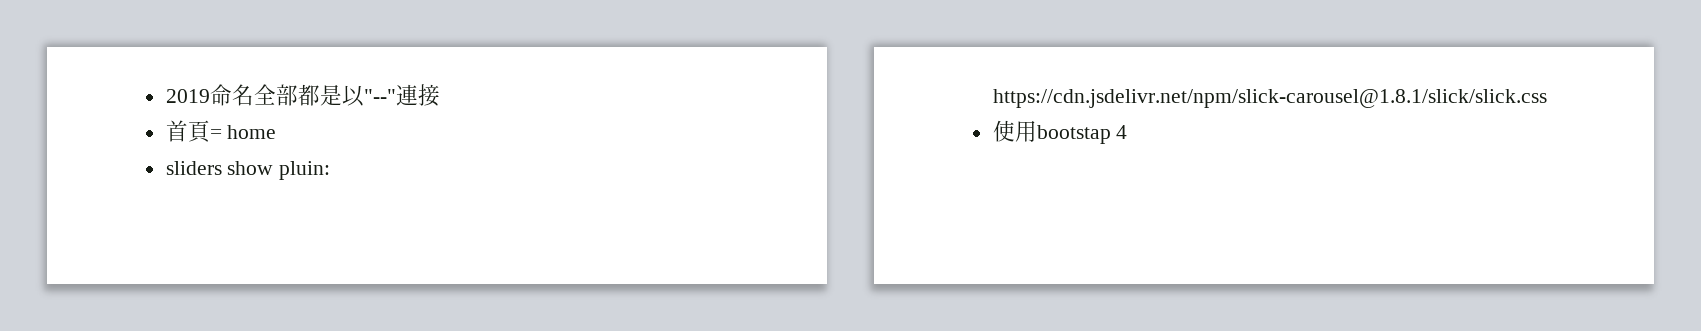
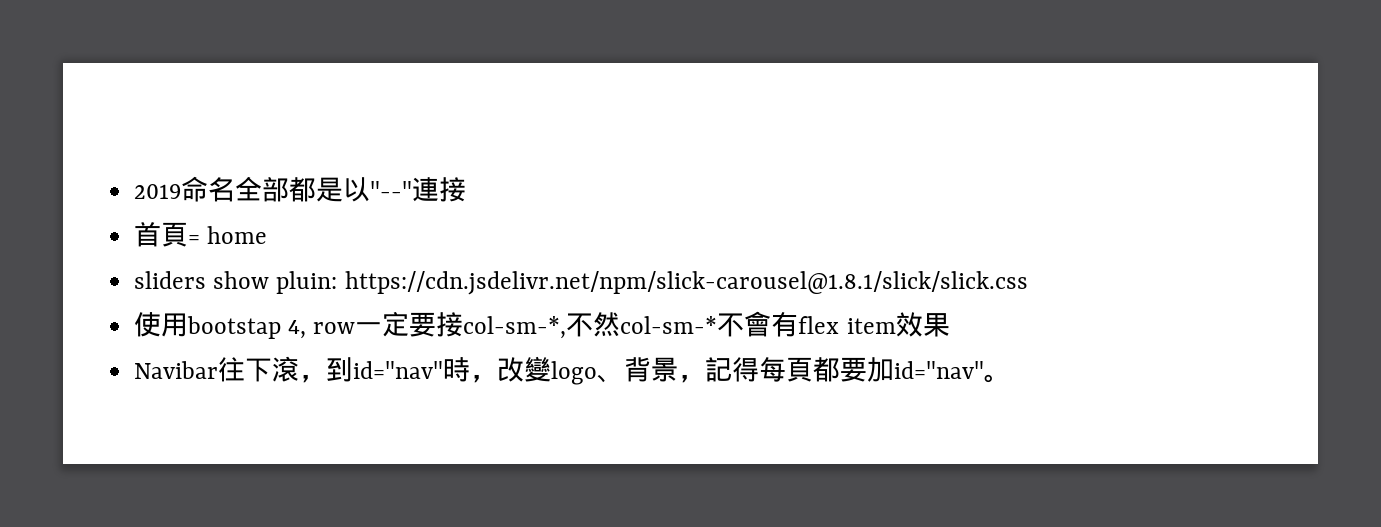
[1116,125,1128,139] 4 -> [288,311,950,339] [134,356,1012,385] 4, row一定要接col-sm-*,不然col-sm-*不會有flex item效果 // Navibar往下滾，到id="nav"時，改變logo、背景，記得每頁都要加id="nav"。

